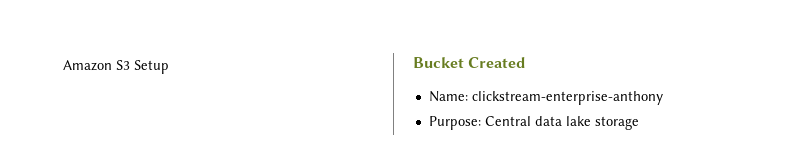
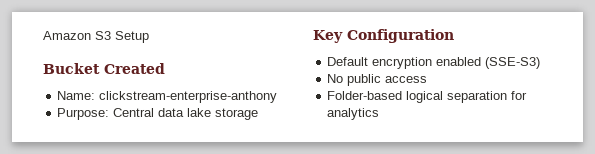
(639, 123) none -> [313,29,454,43] [327,57,541,69] [327,74,428,86] [327,91,528,103] [327,108,380,120] // Key Configuration // Default encryption enabled (SSE-S3) // No public access // Folder-based logical separation for analytics

